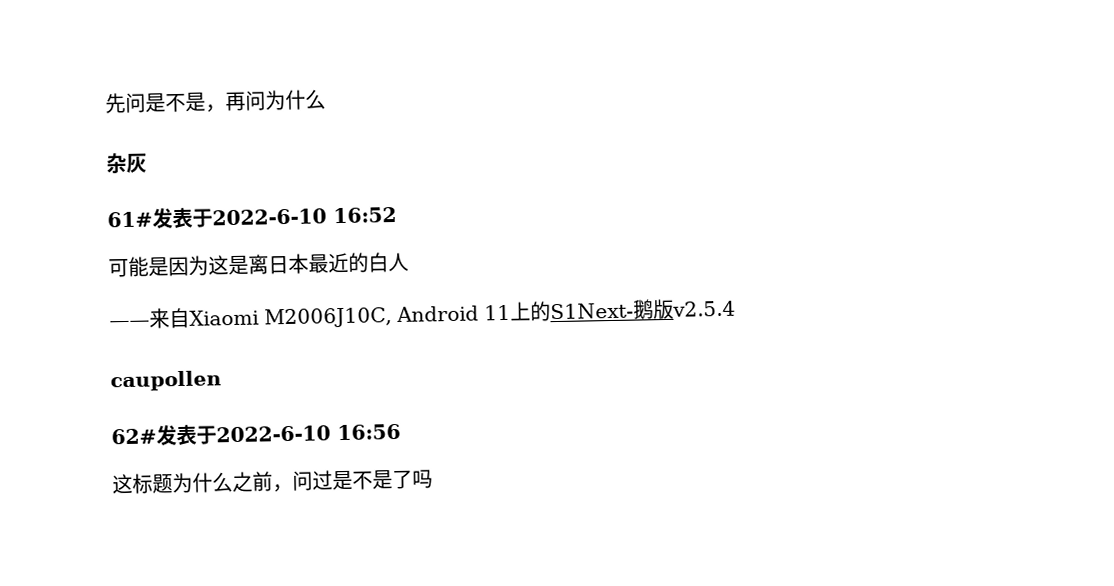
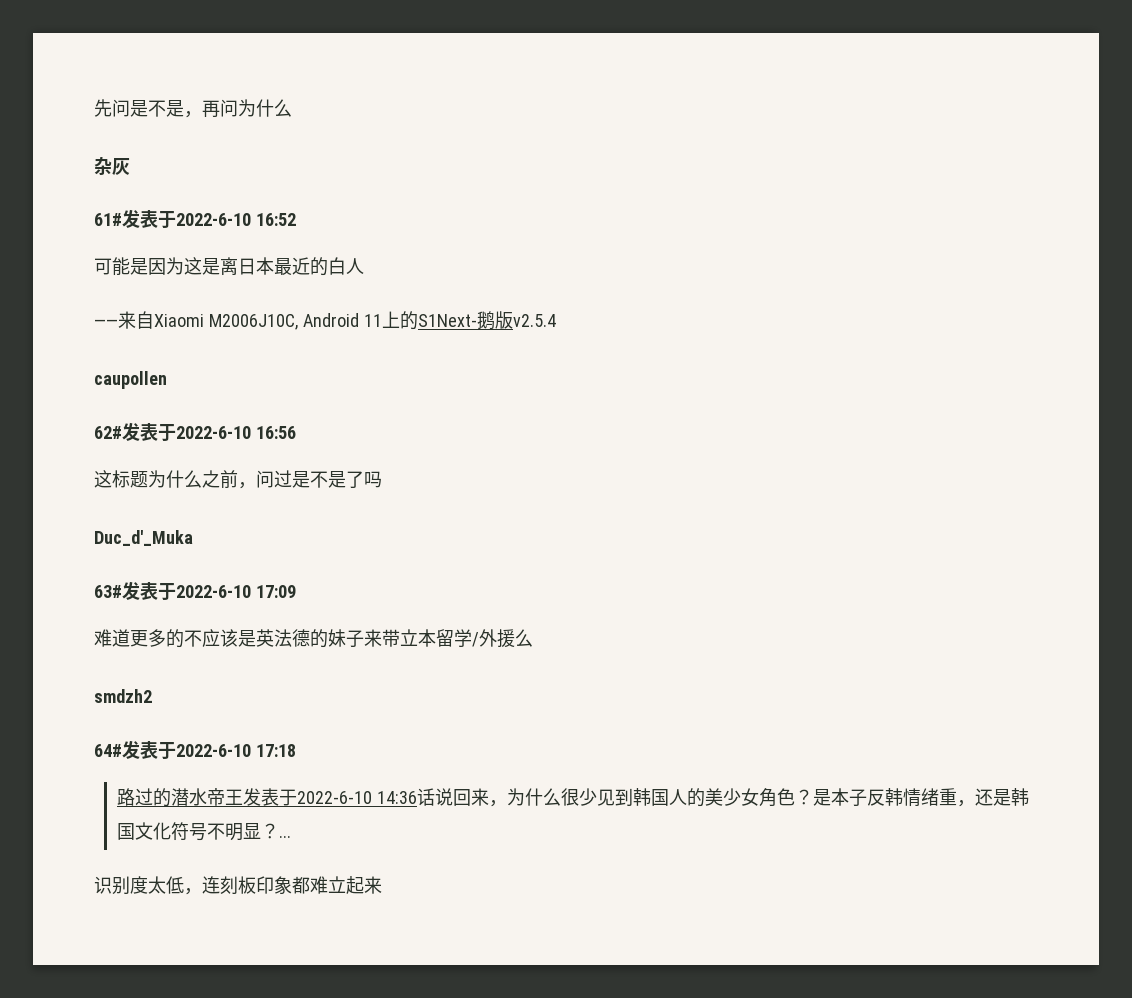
(433, 479) none -> [94,530,193,546] [94,581,296,600] [94,629,533,648] [94,689,152,703] [94,740,296,759] [116,788,1029,807] [116,822,291,841] [94,876,382,895] // Duc_d'_Muka // 63#发表于2022-6-10 17:09 // 难道更多的不应该是英法德的妹子来带立本留学/外援么 // smdzh2 // 64#发表于2022-6-10 17:18 // 路过的潜水帝王发表于2022-6-10 14:36话说回来，为什么很少见到韩国人的美少女角色？是本子反韩情绪重，还是韩国文化符号不明显？... // 识别度太低，连刻板印象都难立起来

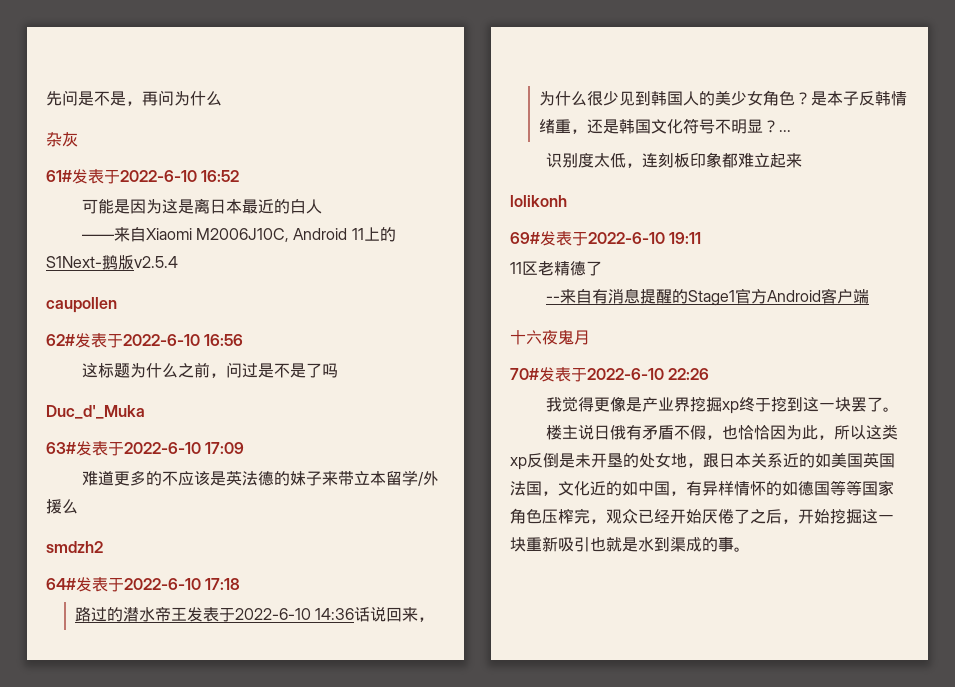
(382, 885) none -> [510,195,567,207] [510,231,702,246] [510,261,602,276] [545,288,869,306] [510,330,590,345] [510,367,710,382] [545,396,899,414] [545,424,898,440] [510,453,895,470] [510,480,894,496] [510,508,894,524] [510,536,750,552] // lolikonh // 69#发表于2022-6-10 19:11 // 11区老精德了 // --来自有消息提醒的Stage1官方Android客户端 // 十六夜鬼月 // 70#发表于2022-6-10 22:26 // 我觉得更像是产业界挖掘xp终于挖到这一块罢了。 // 楼主说日俄有矛盾不假，也恰恰因为此，所以这类xp反倒是未开垦的处女地，跟日本关系近的如美国英国法国，文化近的如中国，有异样情怀的如德国等等国家角色压榨完，观众已经开始厌倦了之后，开始挖掘这一块重新吸引也就是水到渠成的事。

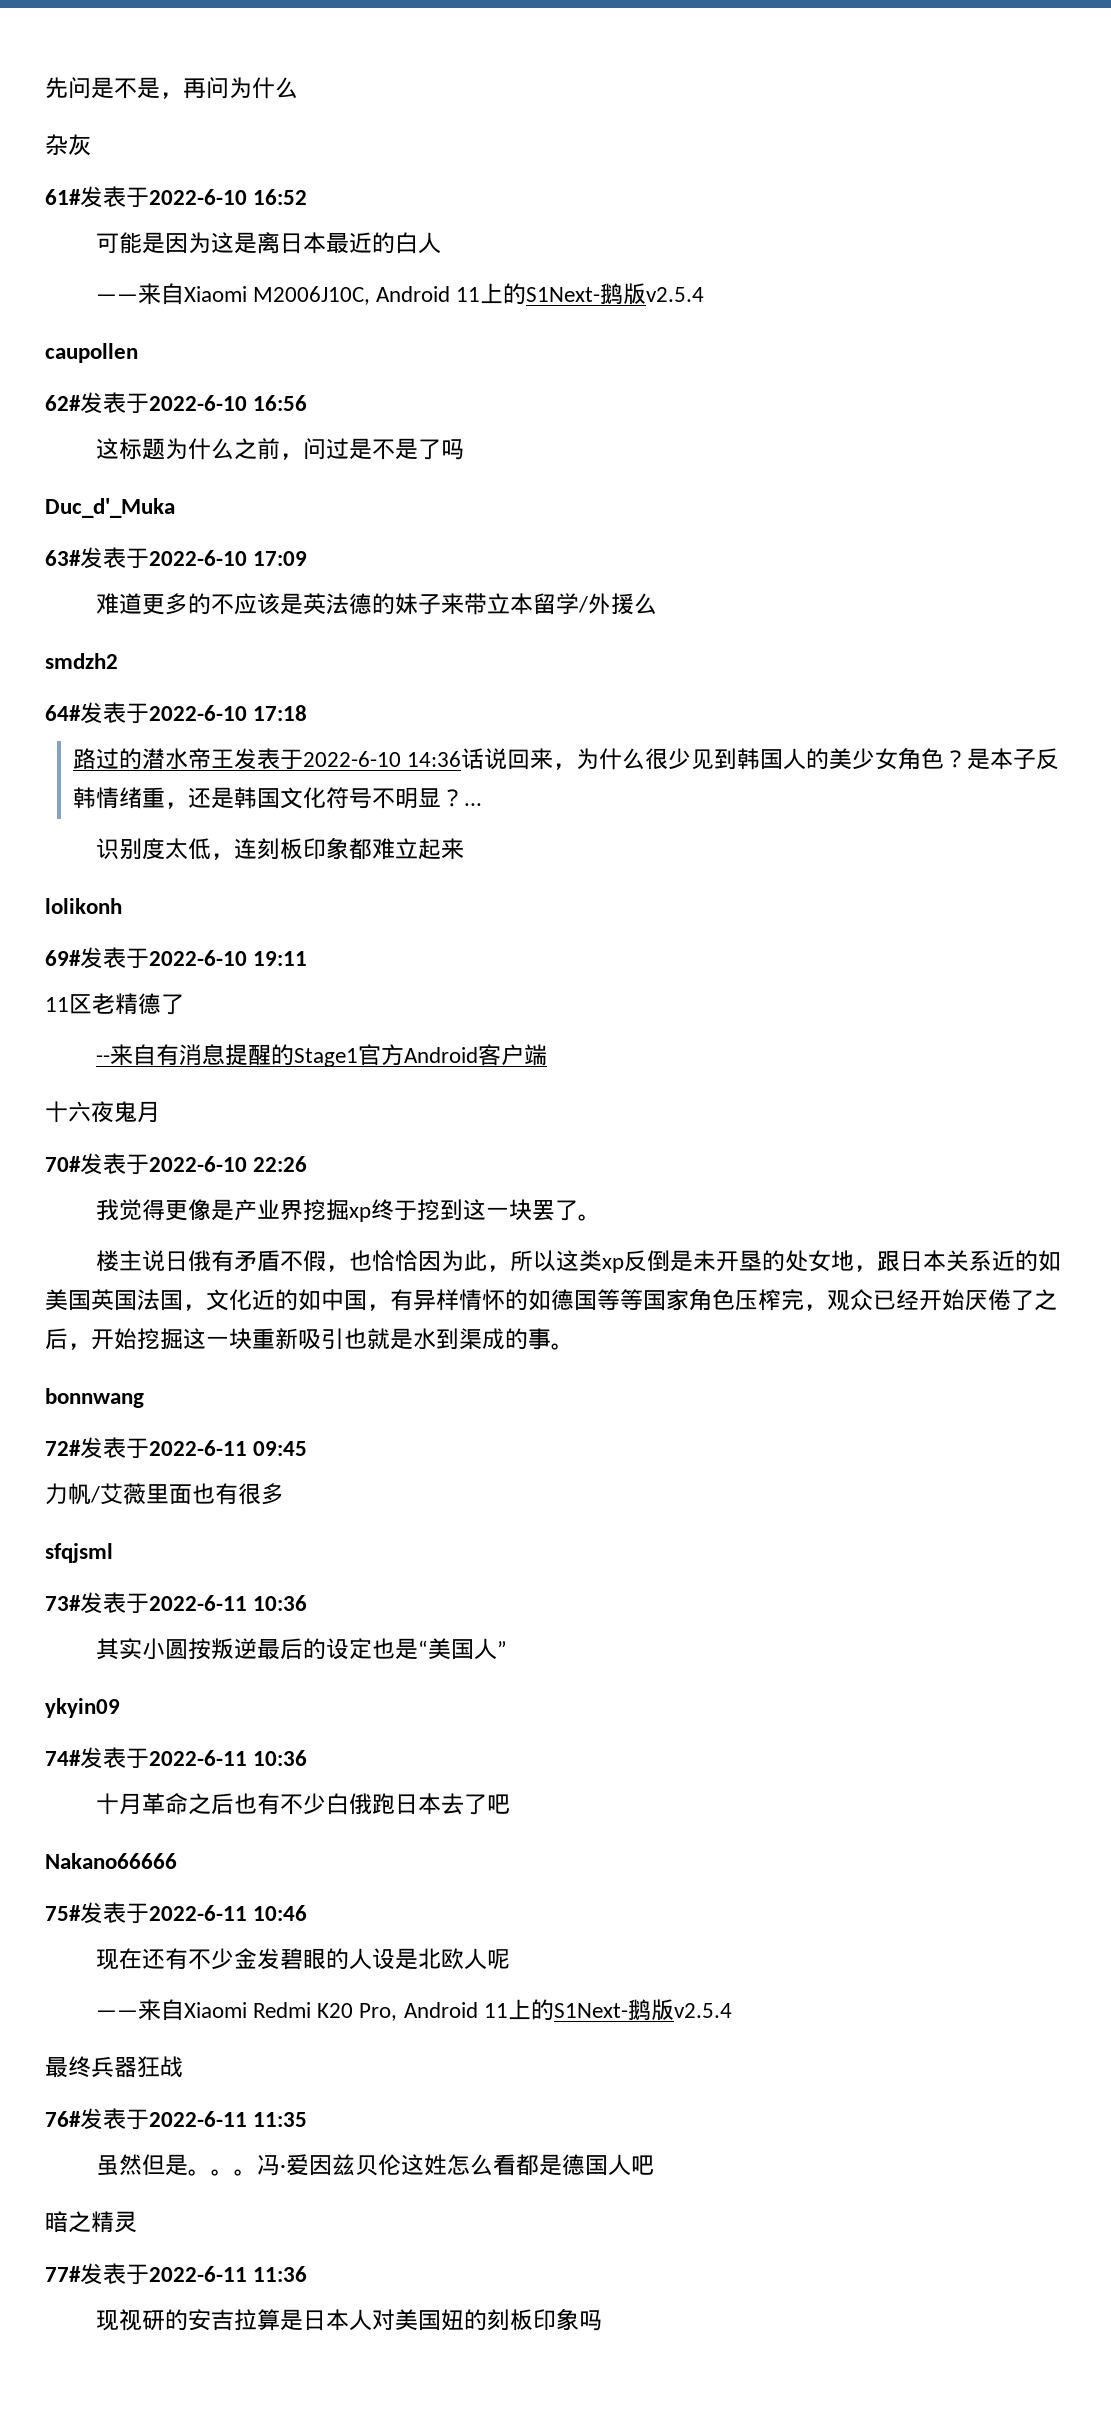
(750, 549) none -> [45,1388,144,1408] [45,1437,308,1459] [45,1483,284,1505] [45,1543,113,1563] [45,1592,308,1614] [95,1638,507,1660] [45,1698,120,1718] [45,1747,308,1769] [95,1793,510,1815] [45,1853,177,1869] [45,1902,308,1924] [95,1948,510,1970] [95,1999,732,2021] [45,2056,183,2078] [45,2108,308,2130] [95,2154,654,2176] [45,2211,137,2233] [45,2263,308,2285] [95,2308,602,2331] // bonnwang // 72#发表于2022-6-11 09:45 // 力帆/艾薇里面也有很多 // sfqjsml // 73#发表于2022-6-11 10:36 // 其实小圆按叛逆最后的设定也是“美国人” // ykyin09 // 74#发表于2022-6-11 10:36 // 十月革命之后也有不少白俄跑日本去了吧 // Nakano66666 // 75#发表于2022-6-11 10:46 // 现在还有不少金发碧眼的人设是北欧人呢 // ——来自Xiaomi Redmi K20 Pro, Android 11上的S1Next-鹅版v2.5.4 // 最终兵器狂战 // 76#发表于2022-6-11 11:35 // 虽然但是。。。冯·爱因兹贝伦这姓怎么看都是德国人吧 // 暗之精灵 // 77#发表于2022-6-11 11:36 // 现视研的安吉拉算是日本人对美国妞的刻板印象吗

